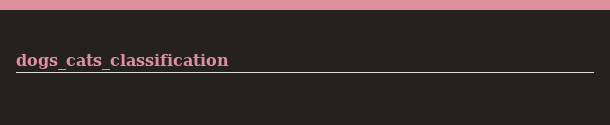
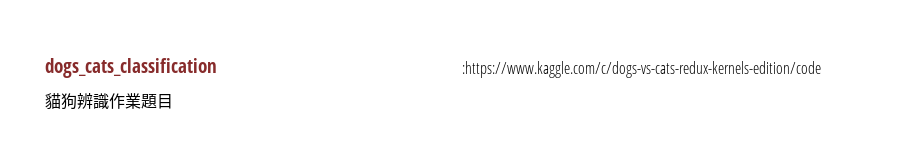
(229, 62) none -> [45,93,173,110] [462,61,821,78] // 貓狗辨識作業題目:https://www.kaggle.com/c/dogs-vs-cats-redux-kernels-edition/code

